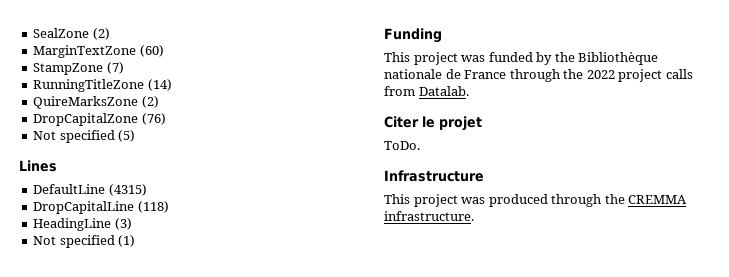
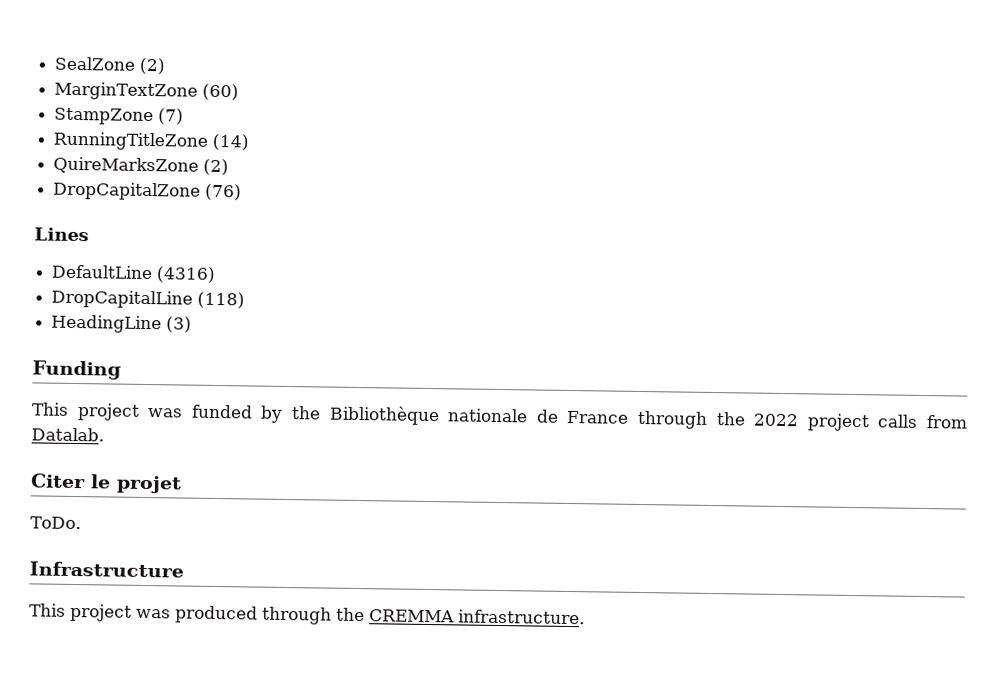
[33,130,136,143] // Not specified (5) -> (243, 192) none
[108,184,147,196] (4315) -> [156,266,217,283] (4316)
[33,235,136,248] // Not specified (1) -> (193, 324) none

